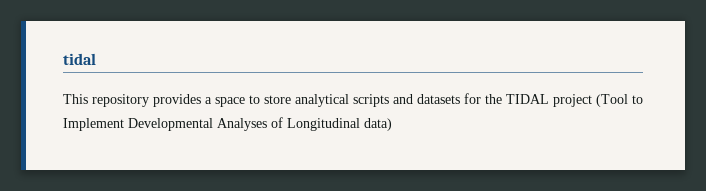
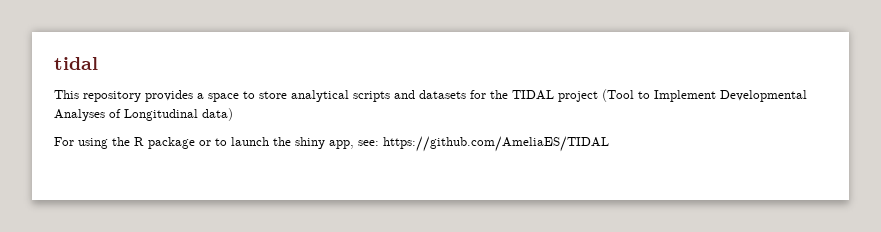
(392, 124) none -> [54,136,609,152] // For using the R package or to launch the shiny app, see: https://github.com/AmeliaES/TIDAL

